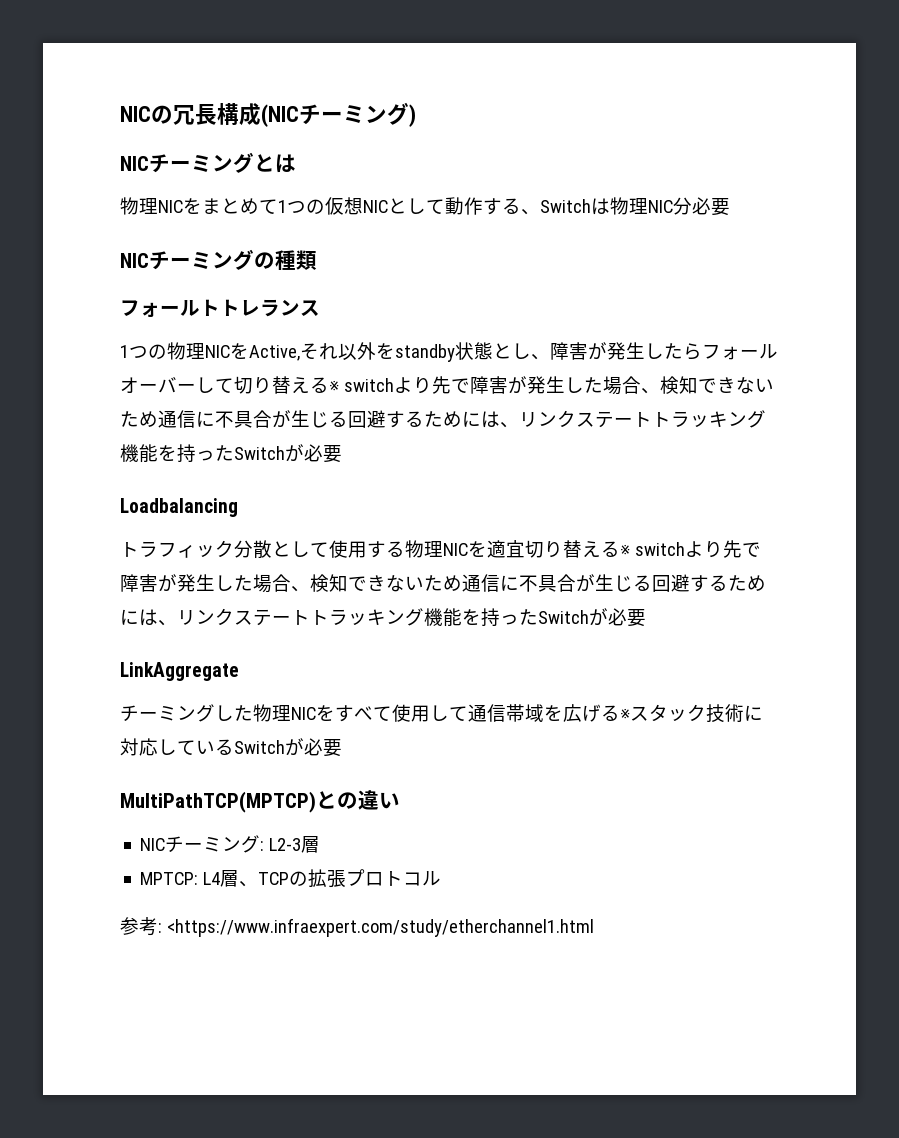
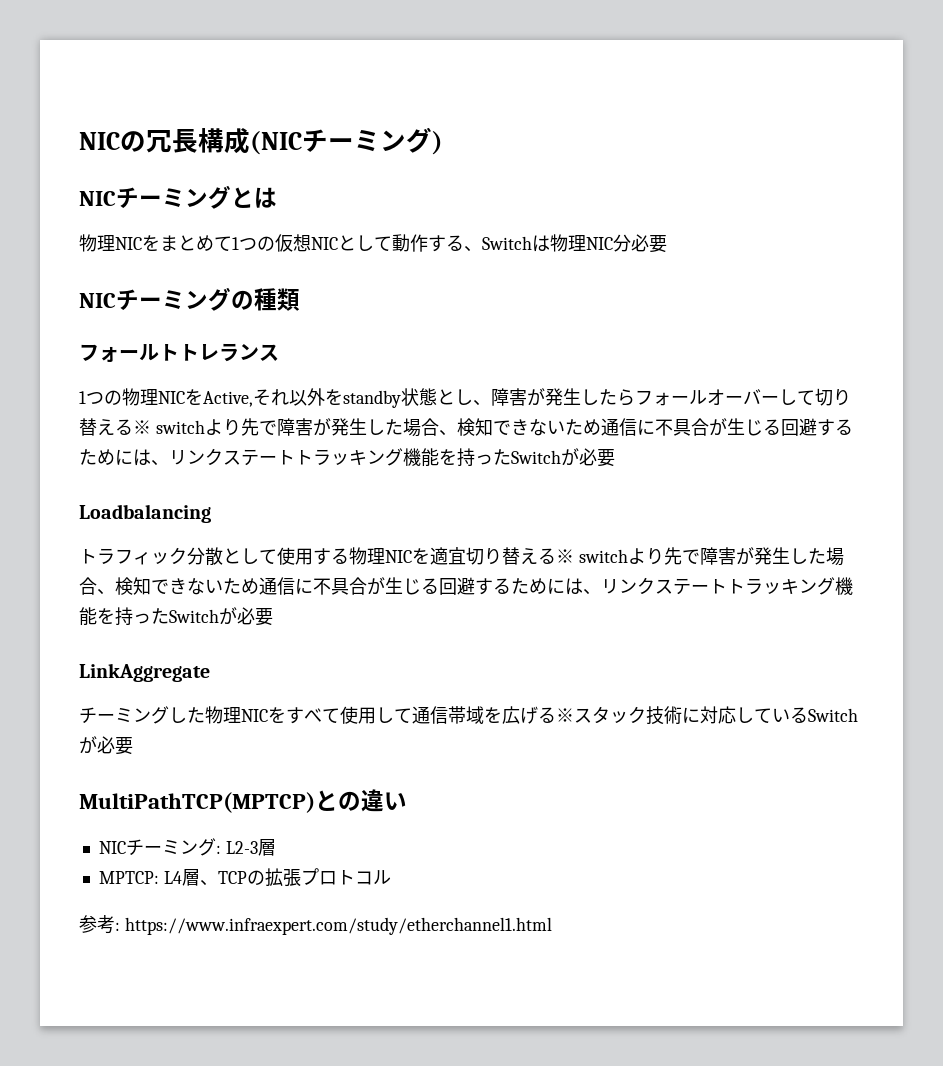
[166,918,594,937] <https://www.infraexpert.com/study/etherchannel1.html -> [124,917,552,935] https://www.infraexpert.com/study/etherchannel1.html

